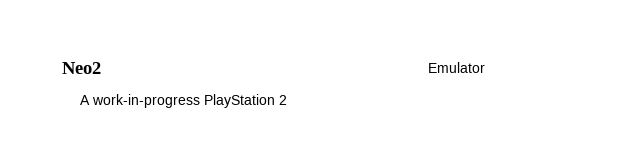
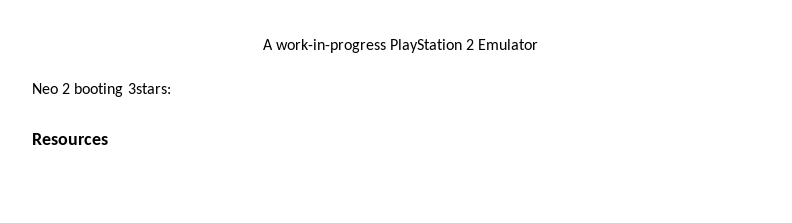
[62,62,101,74] Neo2 // -> (262, 44) none
(485, 67) none -> [32,83,171,97] [32,133,108,145] // Neo 2 booting 3stars: // Resources

